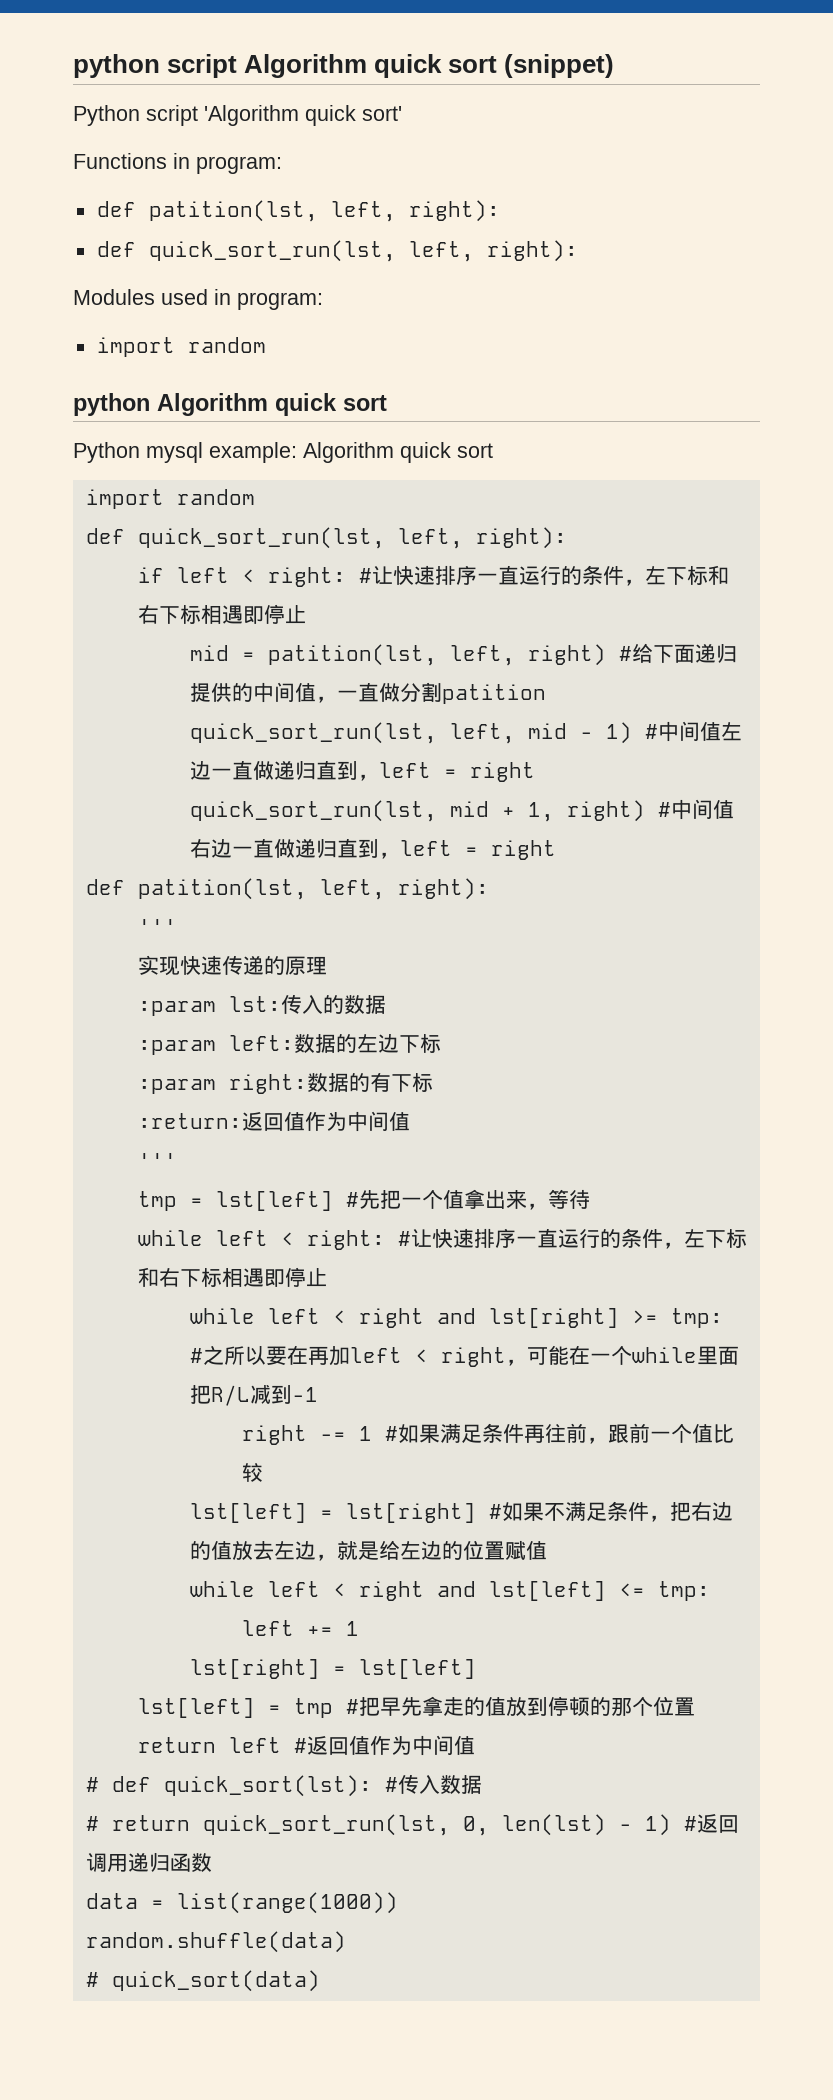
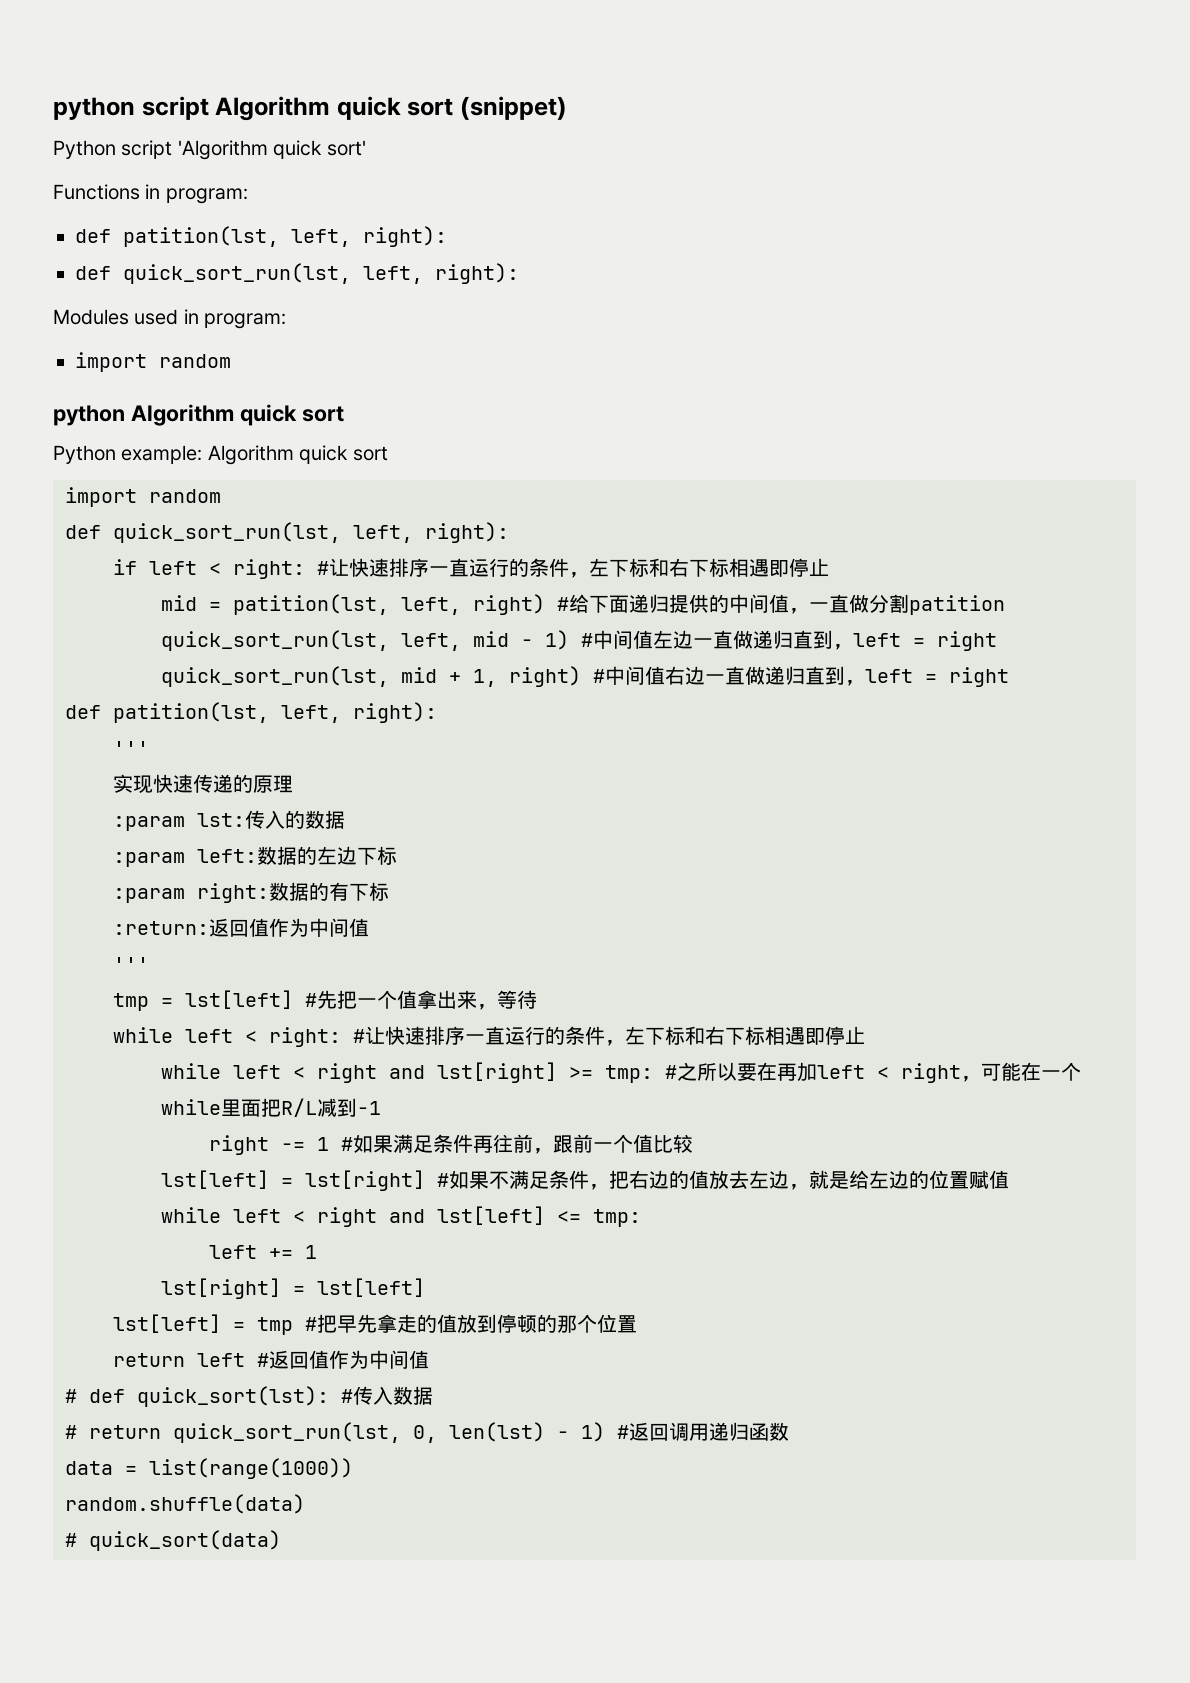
[146,442,203,463] mysql -> (116, 454) none

